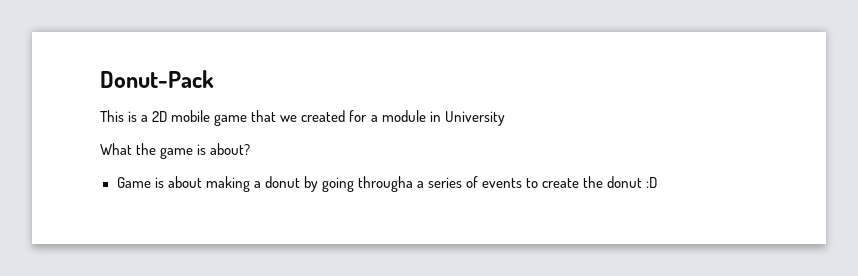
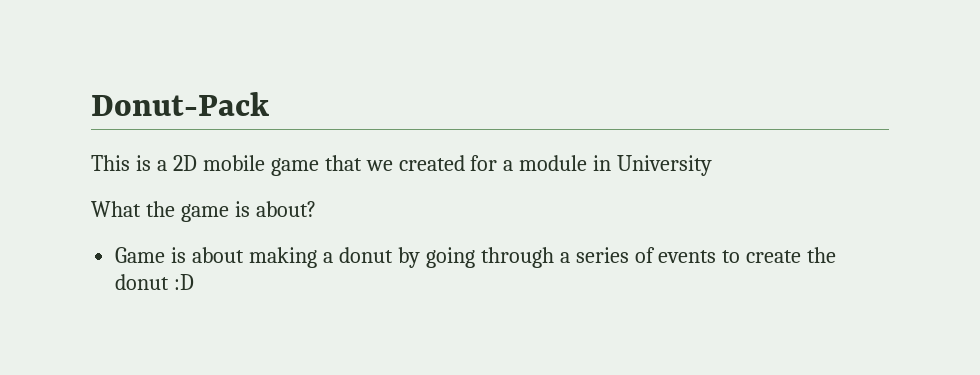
[357,176,413,192] througha -> [480,247,554,268] through

